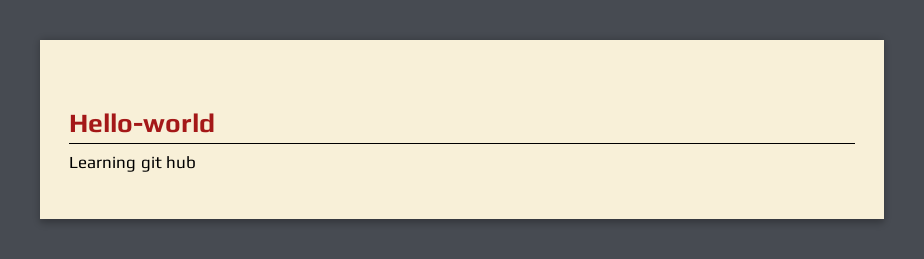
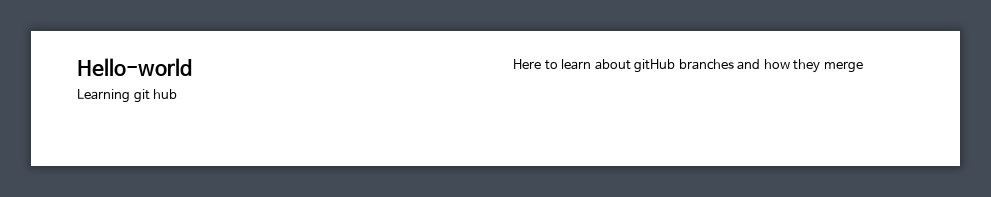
(197, 162) none -> [513,59,863,73] // Here to learn about gitHub branches and how they merge

